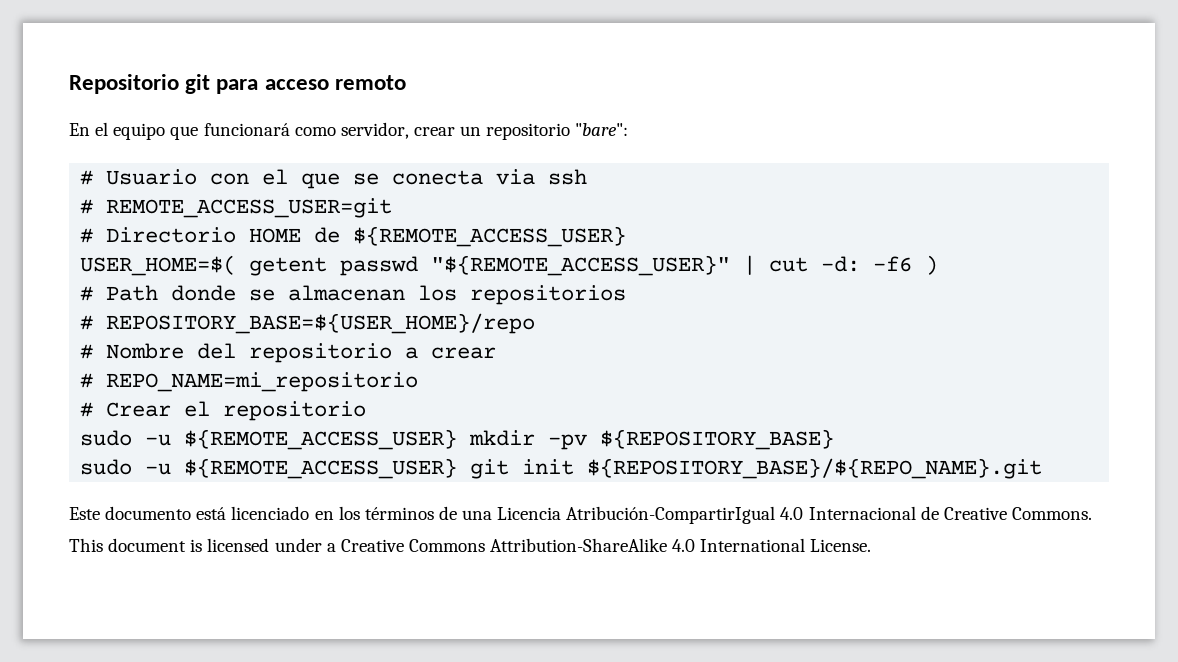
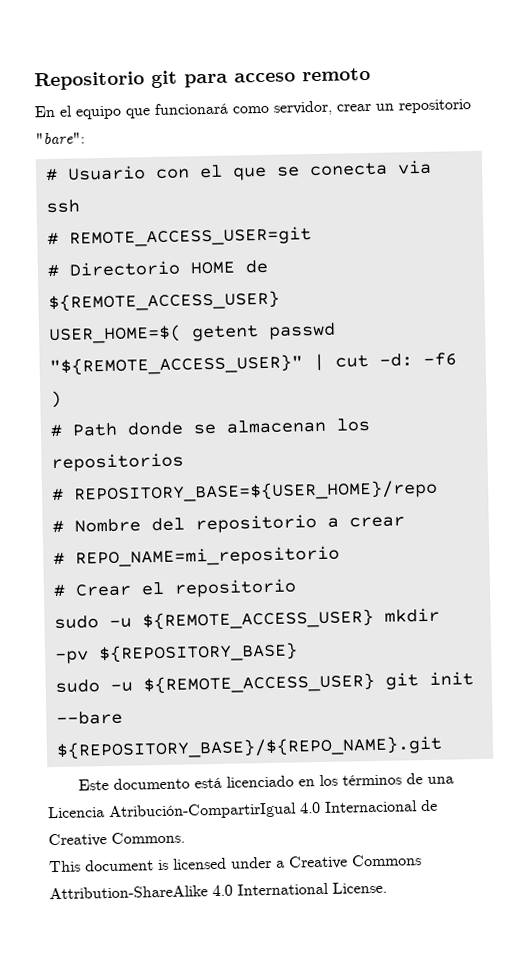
(575, 467) none -> [55,710,123,725] --bare

